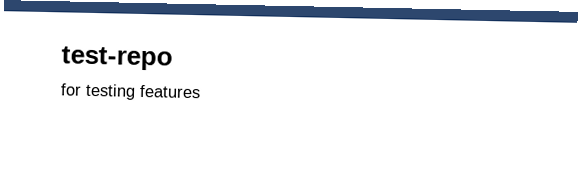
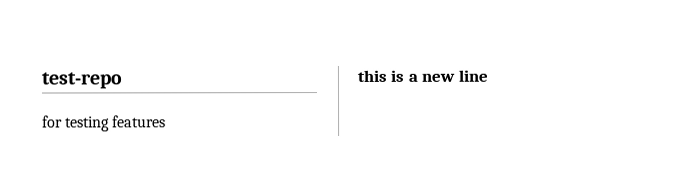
(201, 91) none -> [357,69,488,82] // this is a new line

